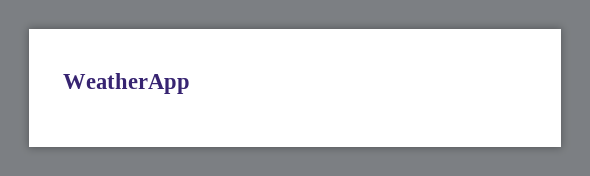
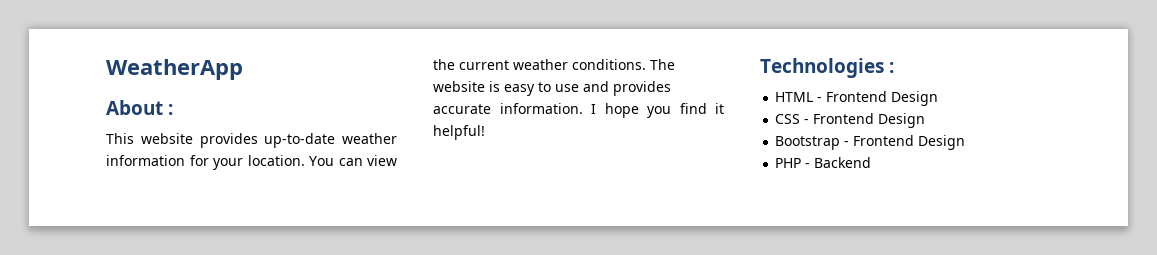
(190, 83) none -> [106,100,174,115] [106,133,397,148] [106,155,397,170] [433,59,675,70] [433,81,671,96] [433,103,724,118] [433,125,485,140] [760,58,895,78] [775,91,939,106] [775,113,926,128] [775,135,966,150] [775,157,872,168] // About : // This website provides up-to-date weather information for your location. You can view the current weather conditions. The website is easy to use and provides accurate information. I hope you find it helpful! // Technologies : // HTML - Frontend Design // CSS - Frontend Design // Bootstrap - Frontend Design // PHP - Backend

